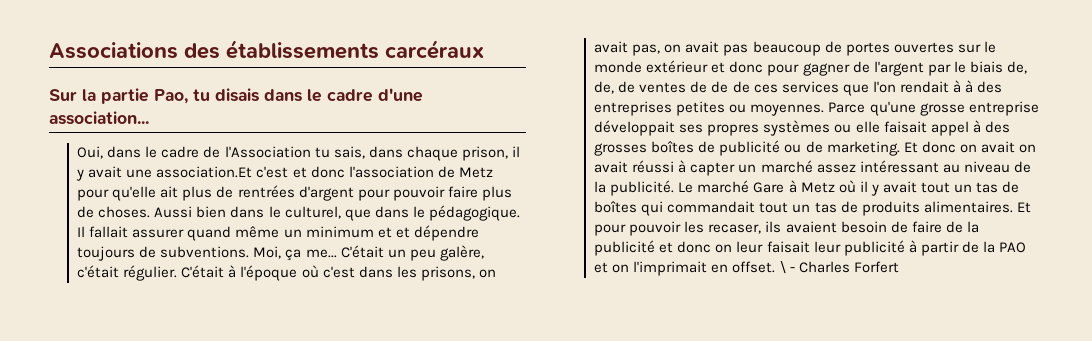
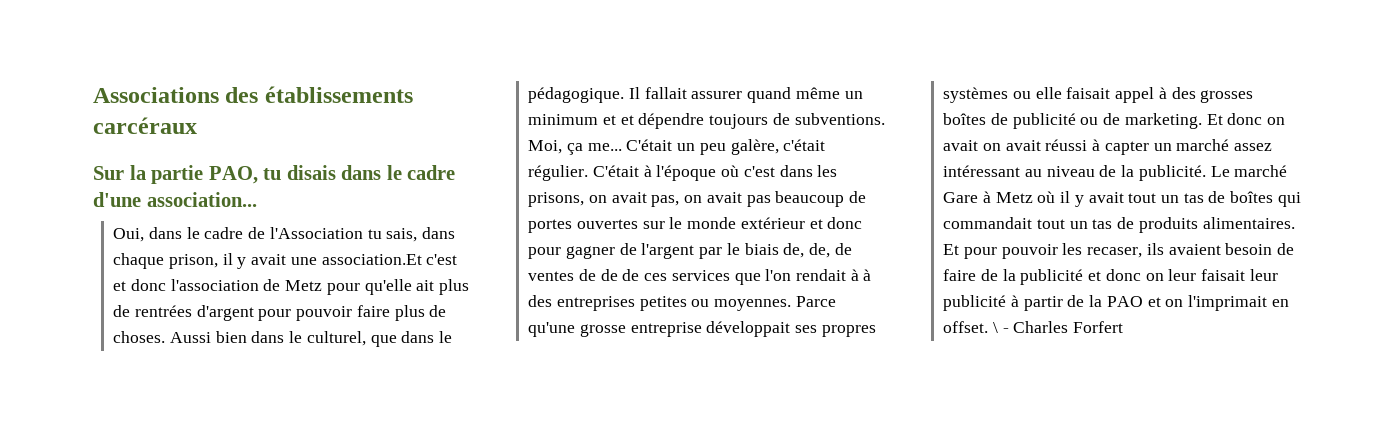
[154,89,188,104] Pao, -> [208,166,258,184] PAO,

